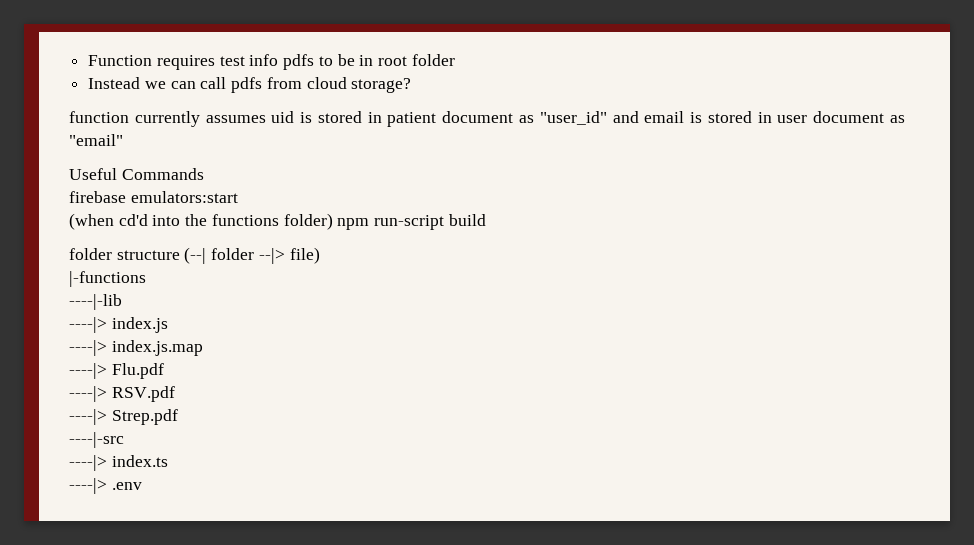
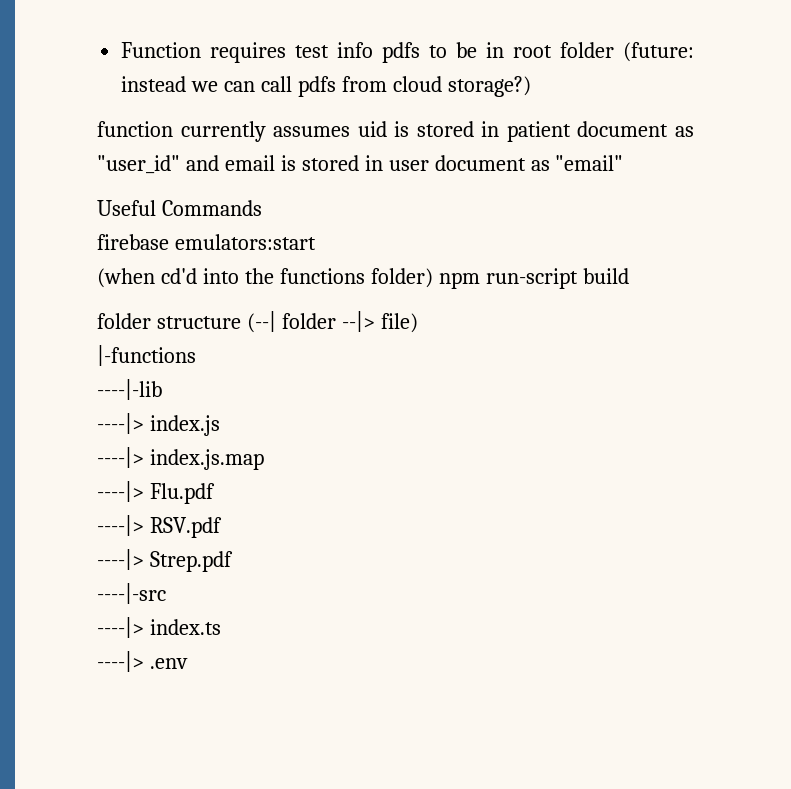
[88,77,141,89] // Instead -> [623,42,695,62] [121,76,187,92] (future: instead
[351,78,412,93] storage? -> [447,76,531,97] storage?)

